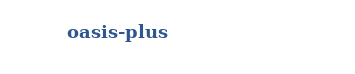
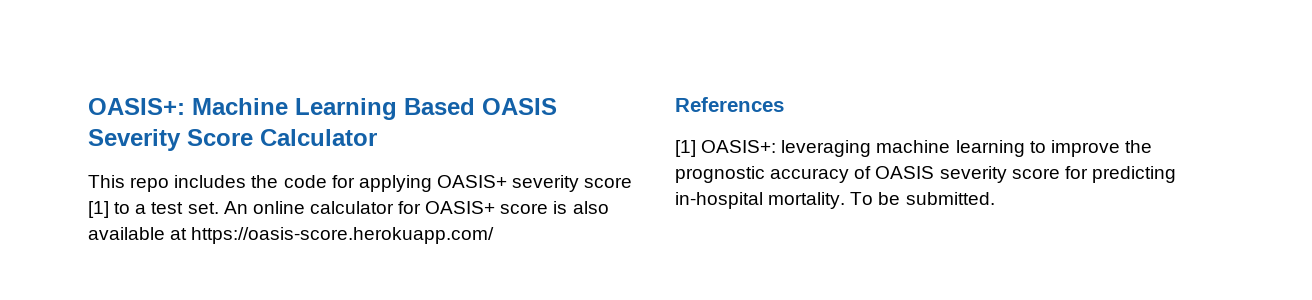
[67,24,168,42] oasis-plus -> [88,98,557,120] [88,129,377,151] [88,175,633,192] [88,201,609,218] [88,227,495,244] [675,97,784,112] [675,140,1152,157] [675,166,1176,183] [675,192,995,209] OASIS+: Machine Learning Based OASIS Severity Score Calculator // This repo includes the code for applying OASIS+ severity score [1] to a test set. An online calculator for OASIS+ score is also available at https://oasis-score.herokuapp.com/ // References // [1] OASIS+: leveraging machine learning to improve the prognostic accuracy of OASIS severity score for predicting in-hospital mortality. To be submitted.

